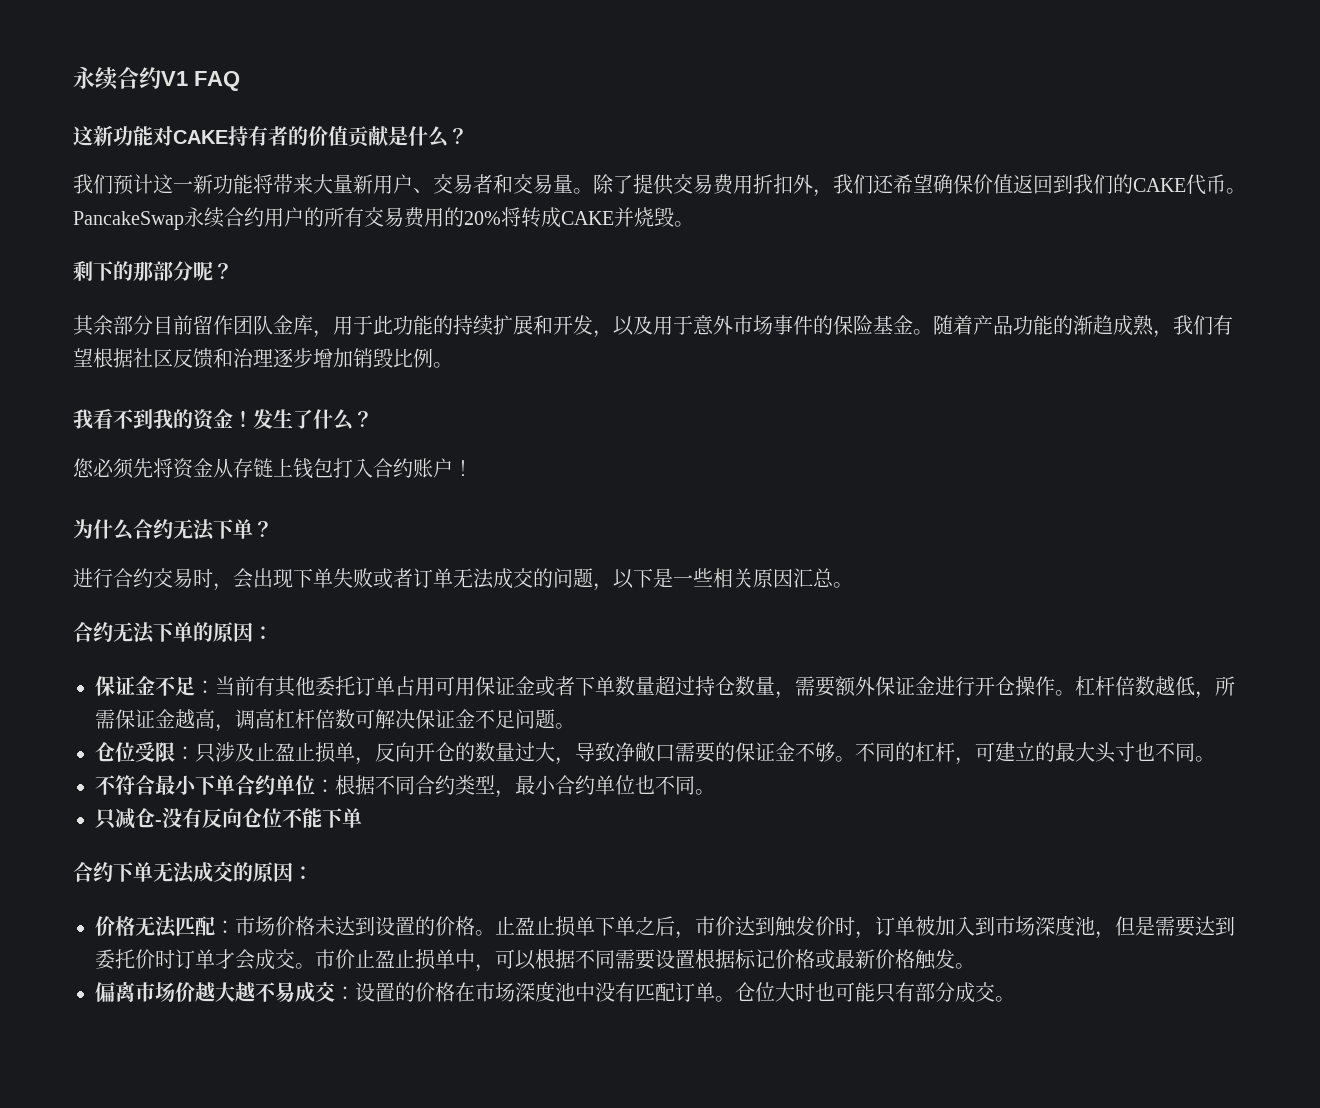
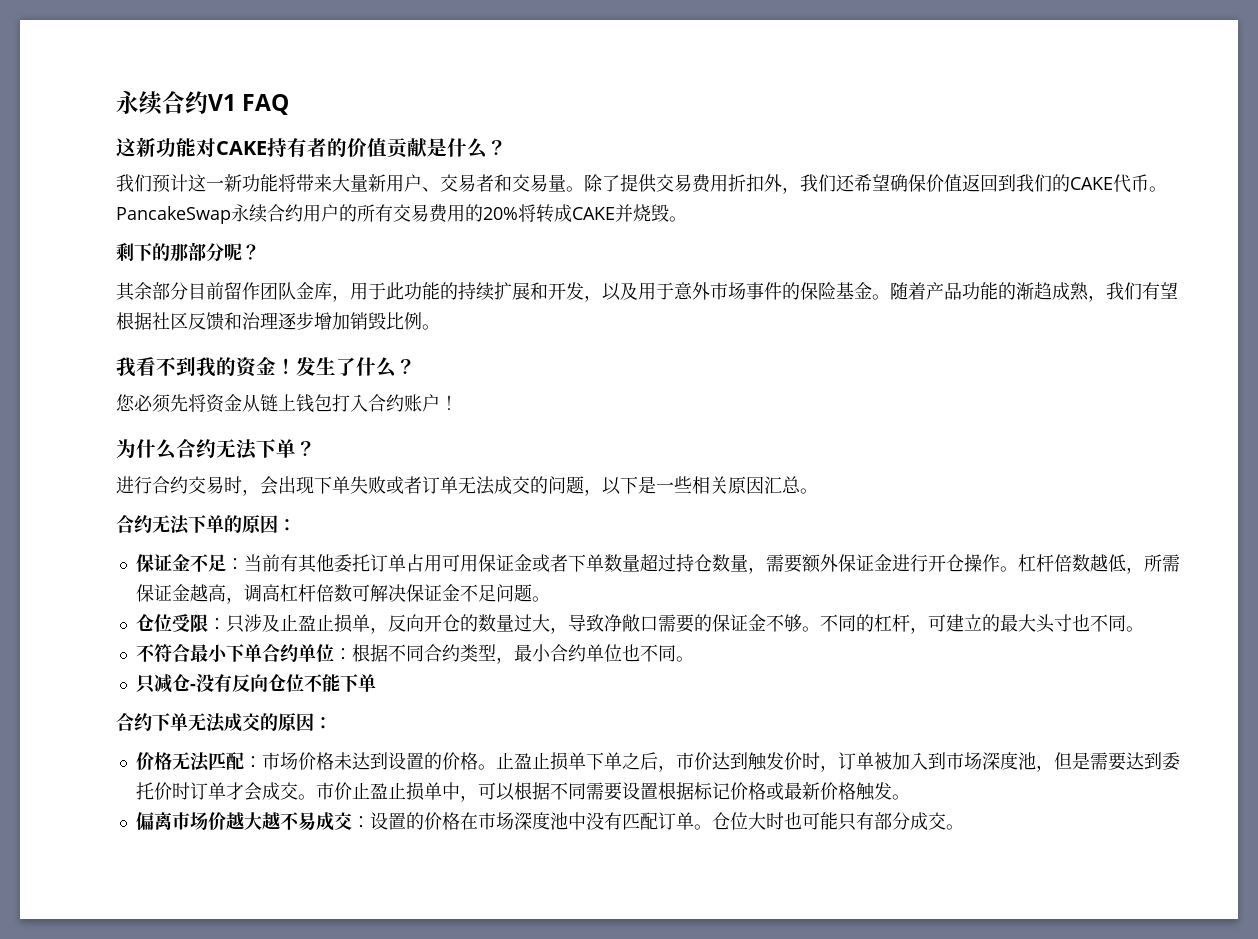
[233,458,253,478] 存 -> (260, 403) none

